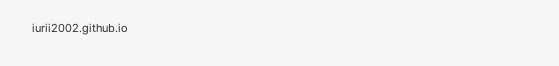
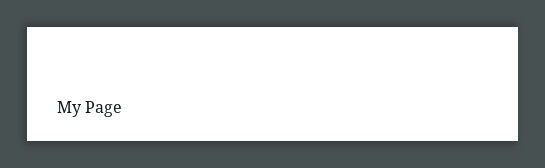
[32,23,128,35] iurii2002.github.io -> [57,101,123,117] My Page

